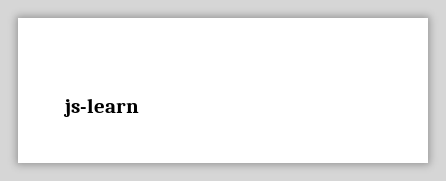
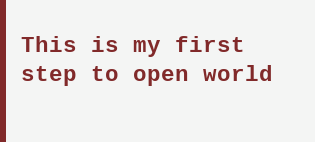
[63,98,139,117] js-learn -> [21,36,245,57] [21,65,273,86] This is my first step to open world

